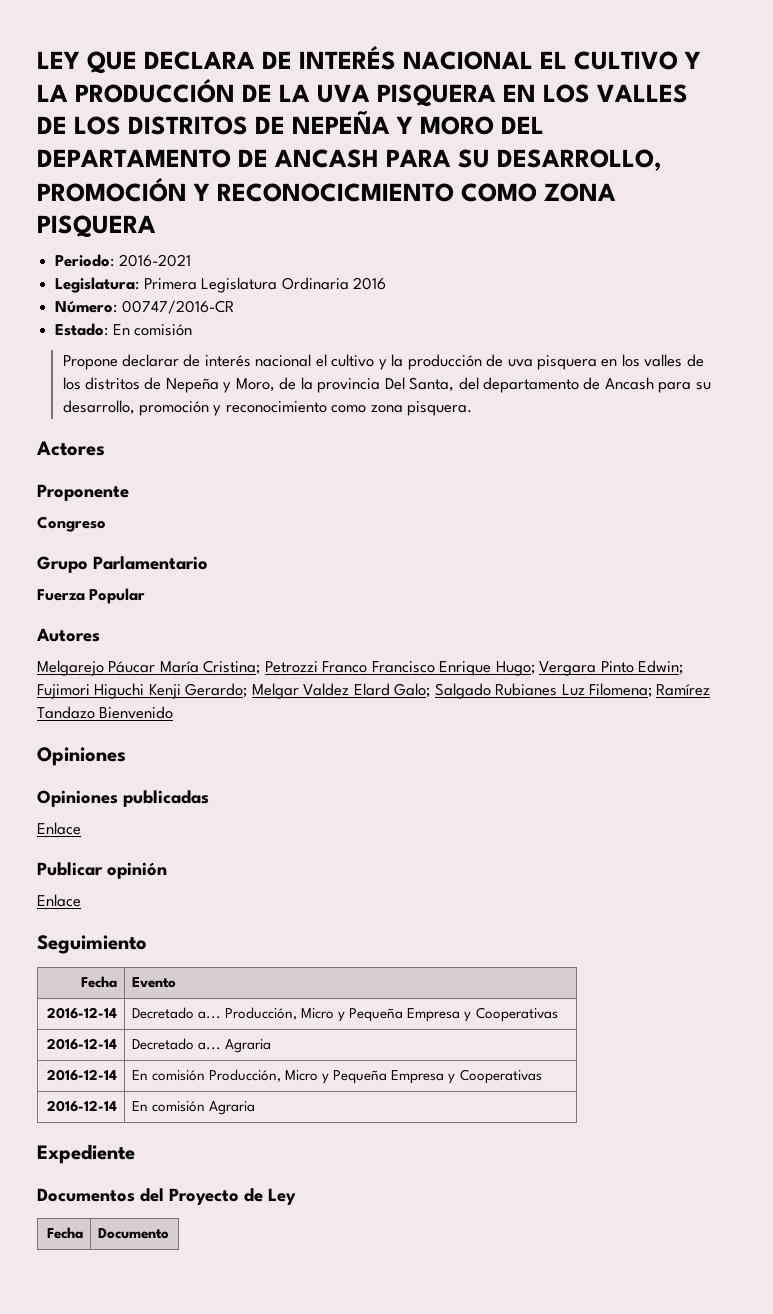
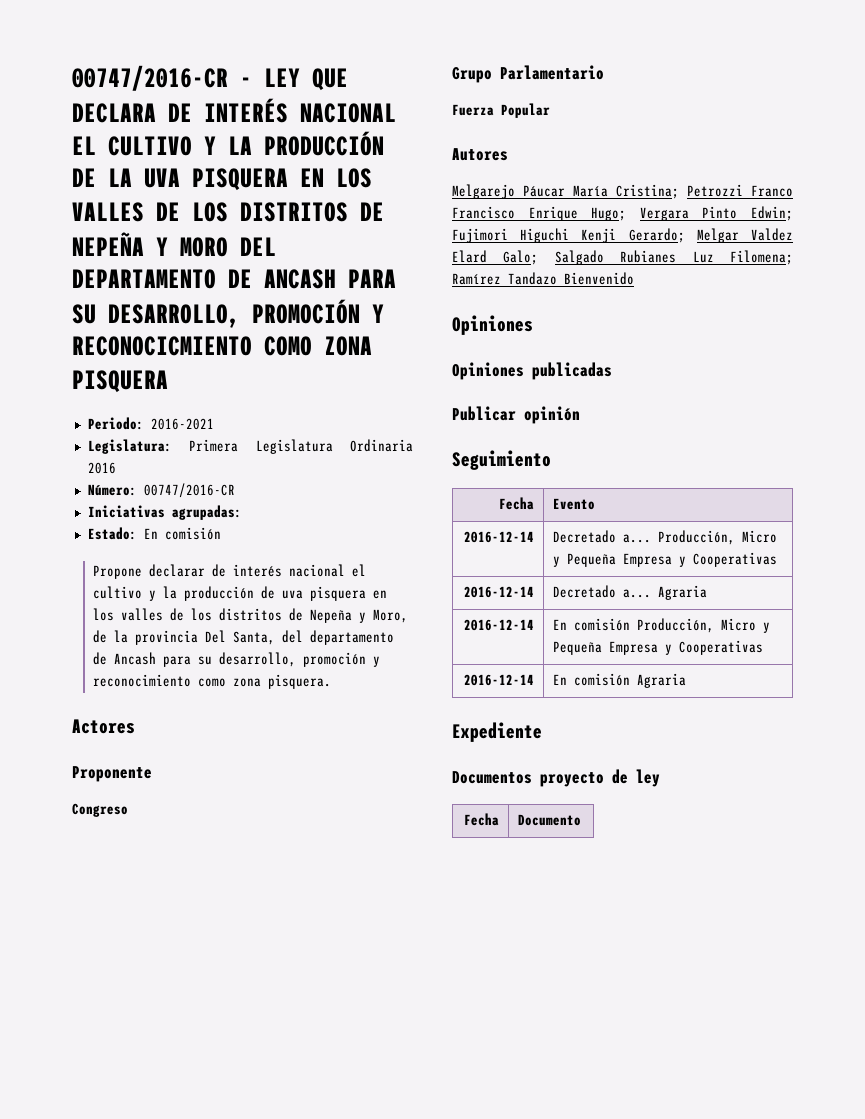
(37, 60) none -> [72,65,252,91] 00747/2016-CR -
(234, 307) none -> [87,505,242,520] // Iniciativas agrupadas:
[37,822,81,835] // Enlace -> (612, 371) none
[37,894,81,907] // Enlace -> (580, 415) none
[140,1188,296,1205] del Proyecto de Ley -> [540,769,660,787] proyecto de ley

